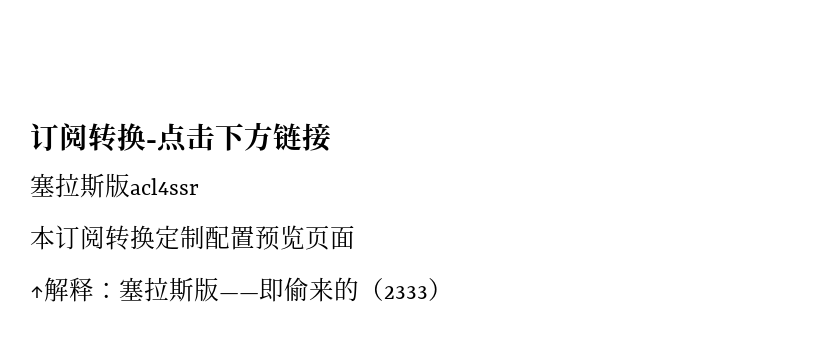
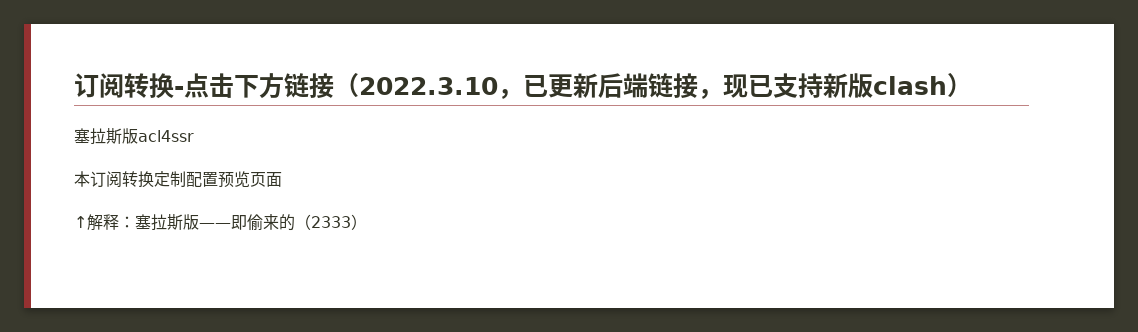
(331, 137) none -> [334,73,972,99] （2022.3.10，已更新后端链接，现已支持新版clash）

